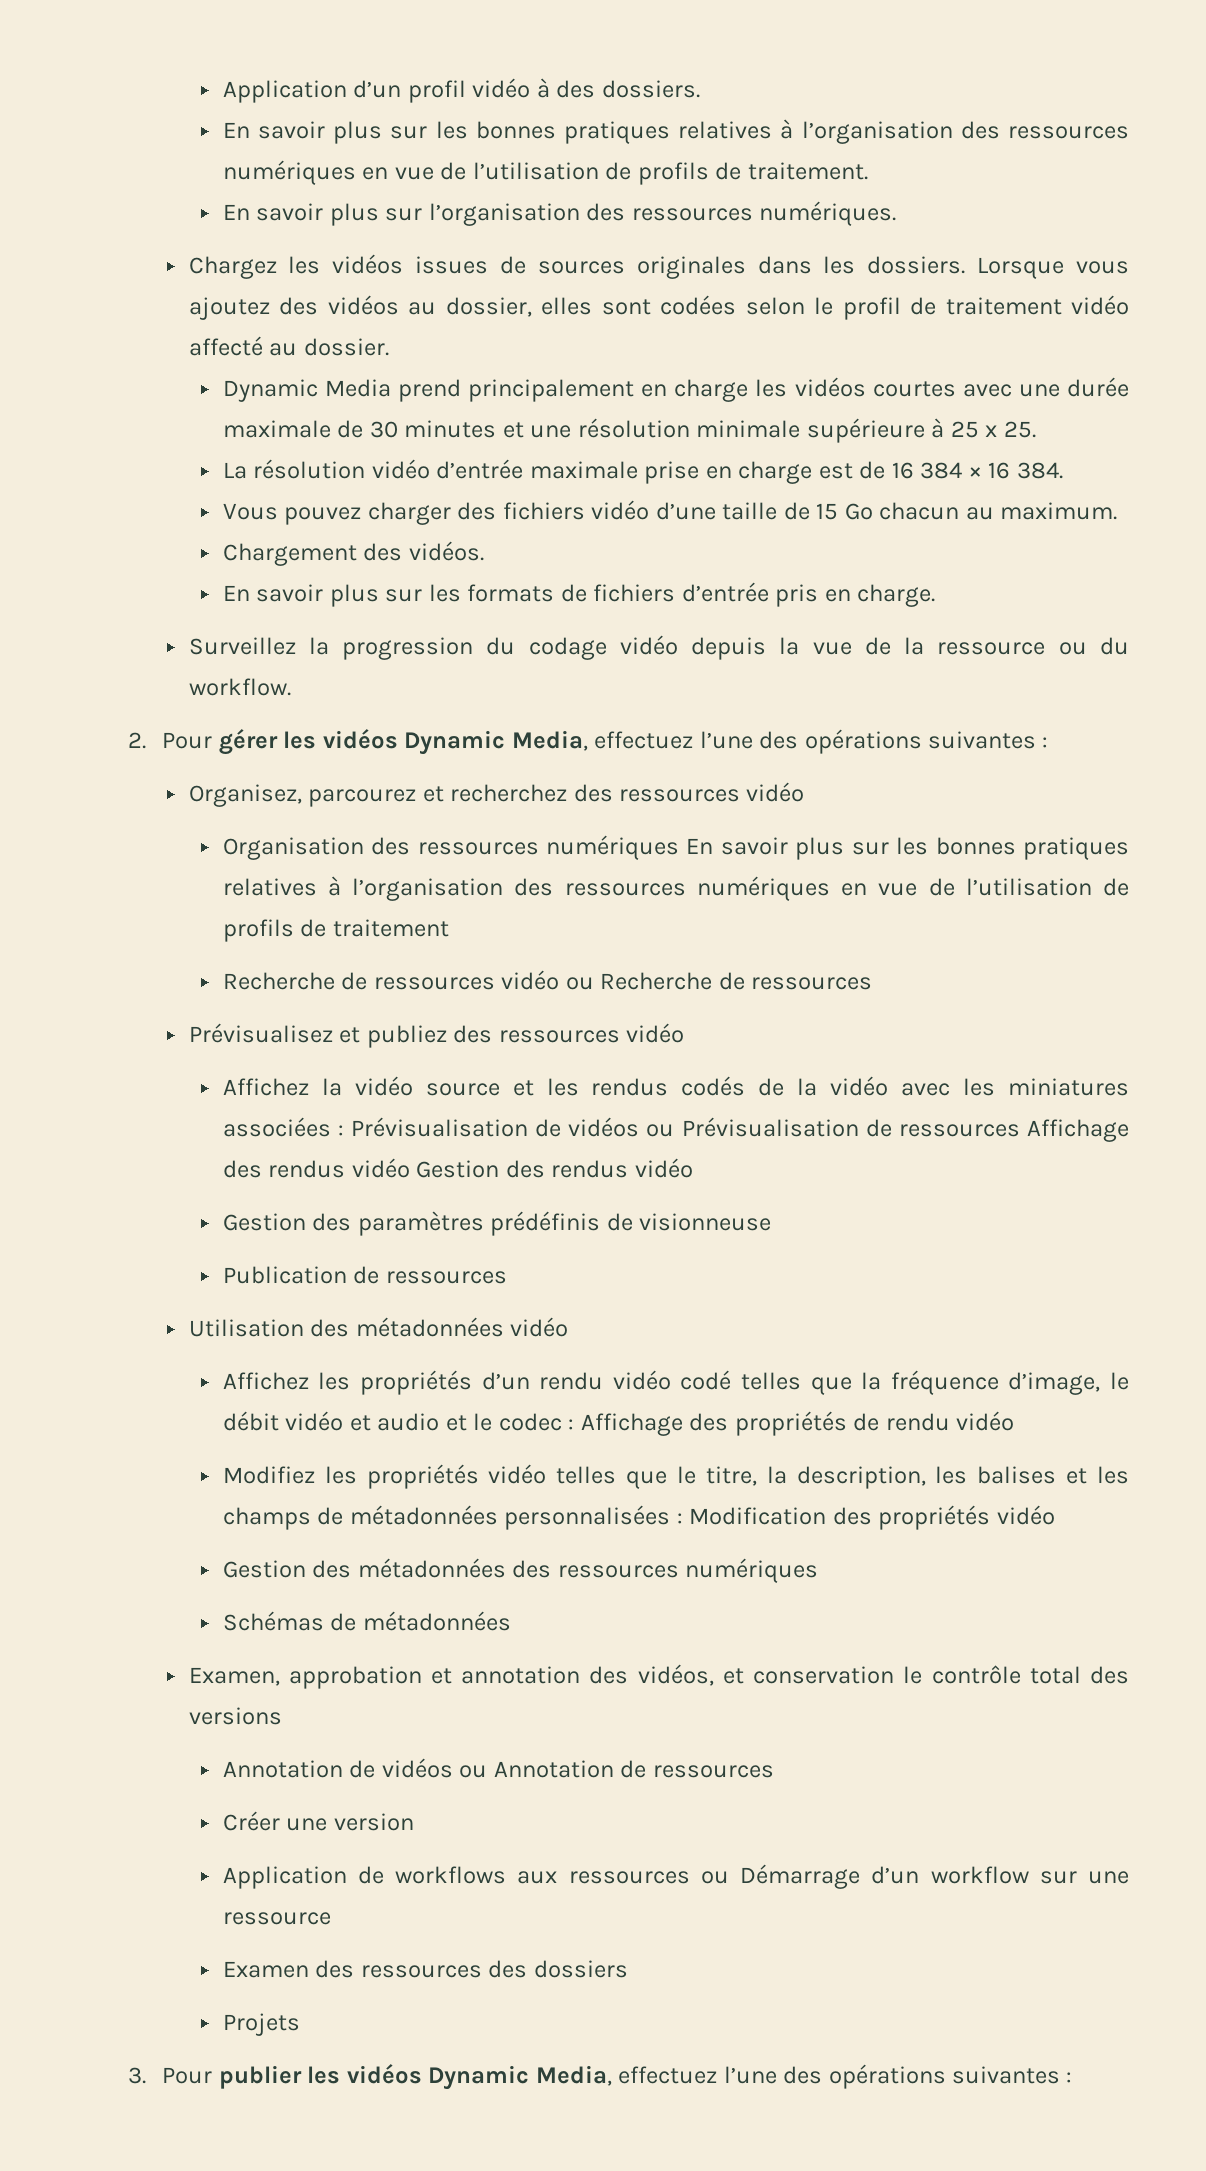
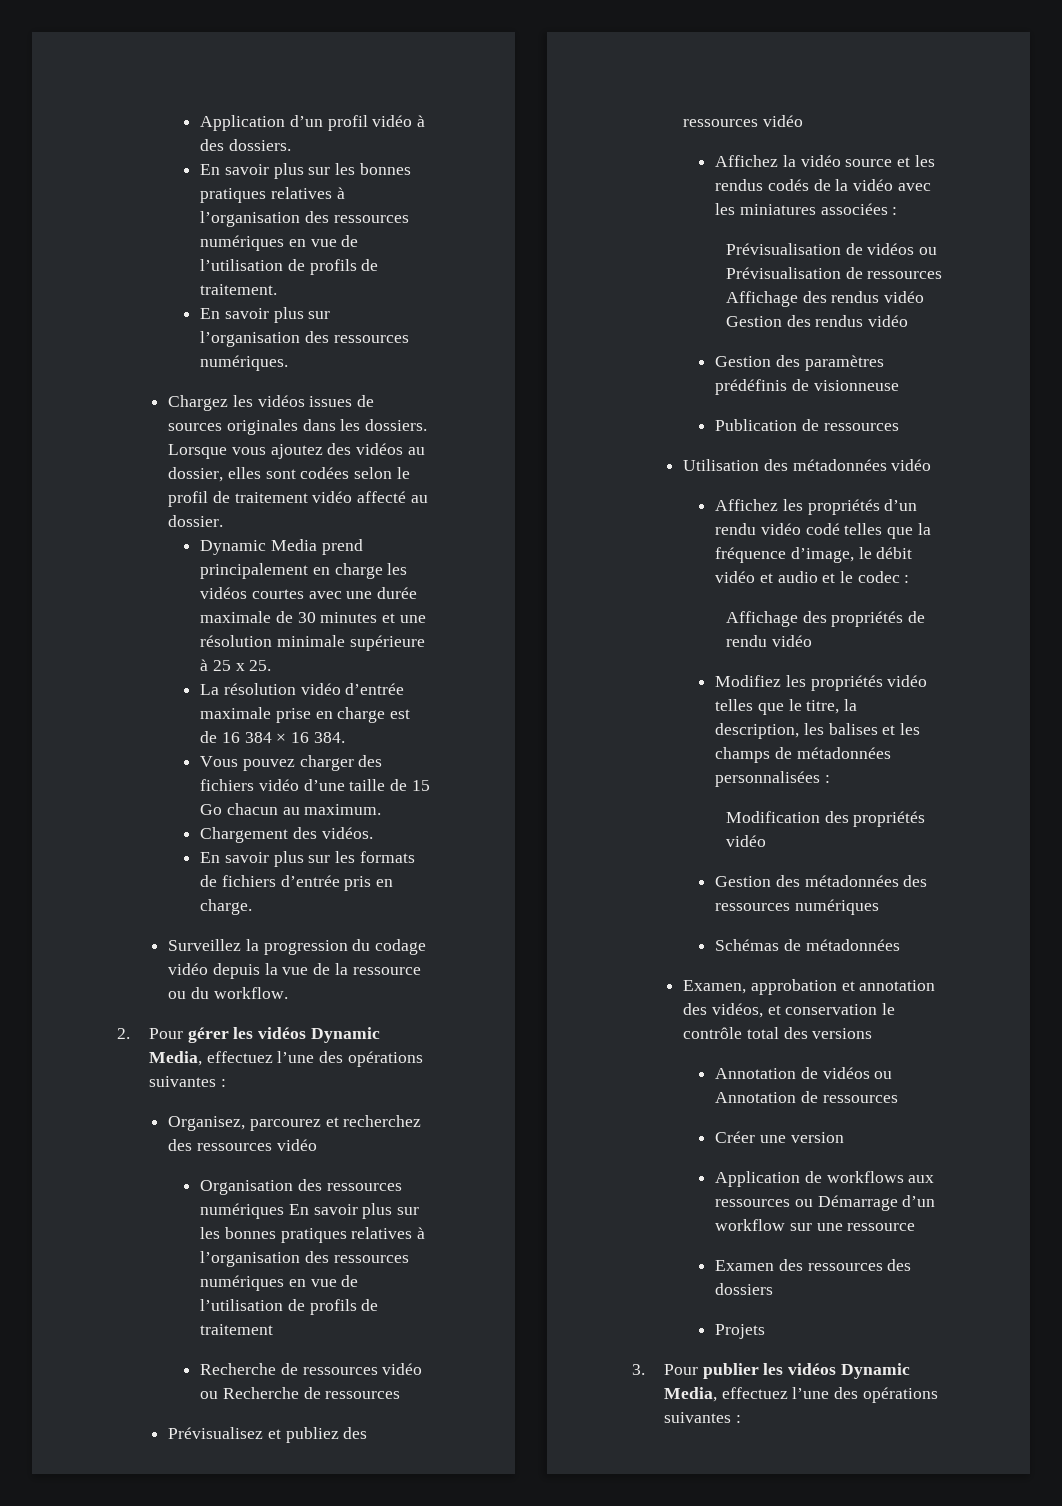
(344, 1130) none -> (898, 211) //
(575, 1424) none -> (910, 579) //
(683, 1518) none -> (830, 779) //

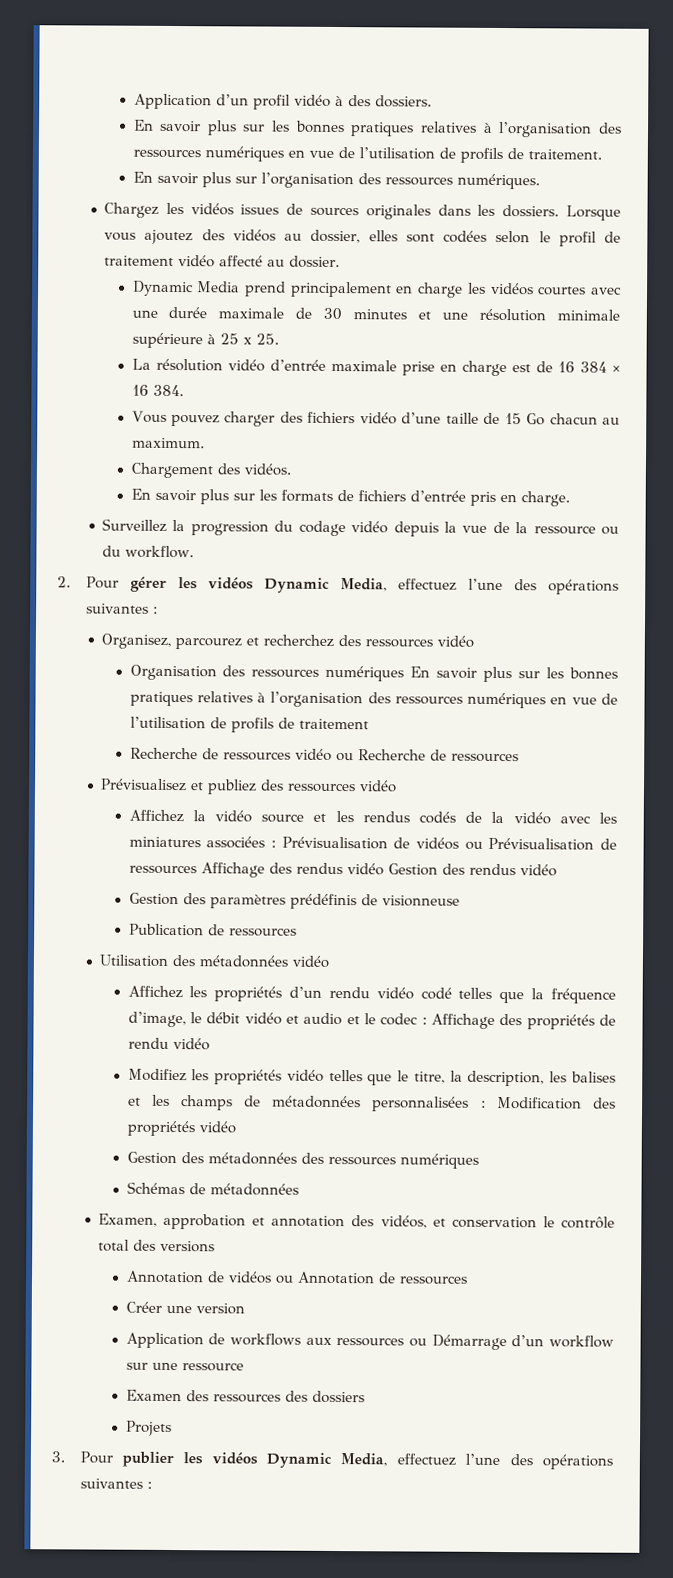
(898, 211) // -> (276, 844) none
(910, 579) // -> (427, 1021) none
(830, 779) // -> (486, 1104) none

